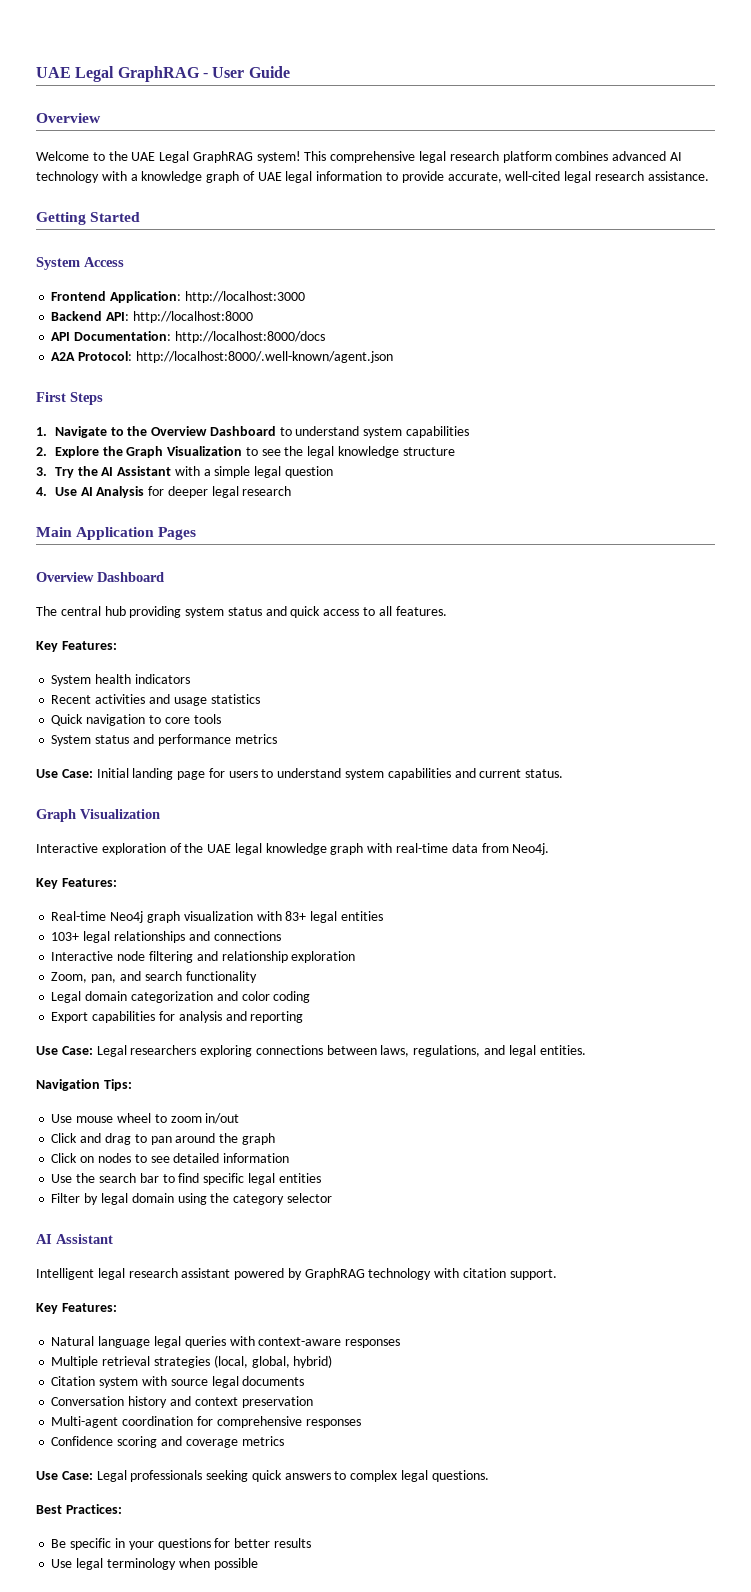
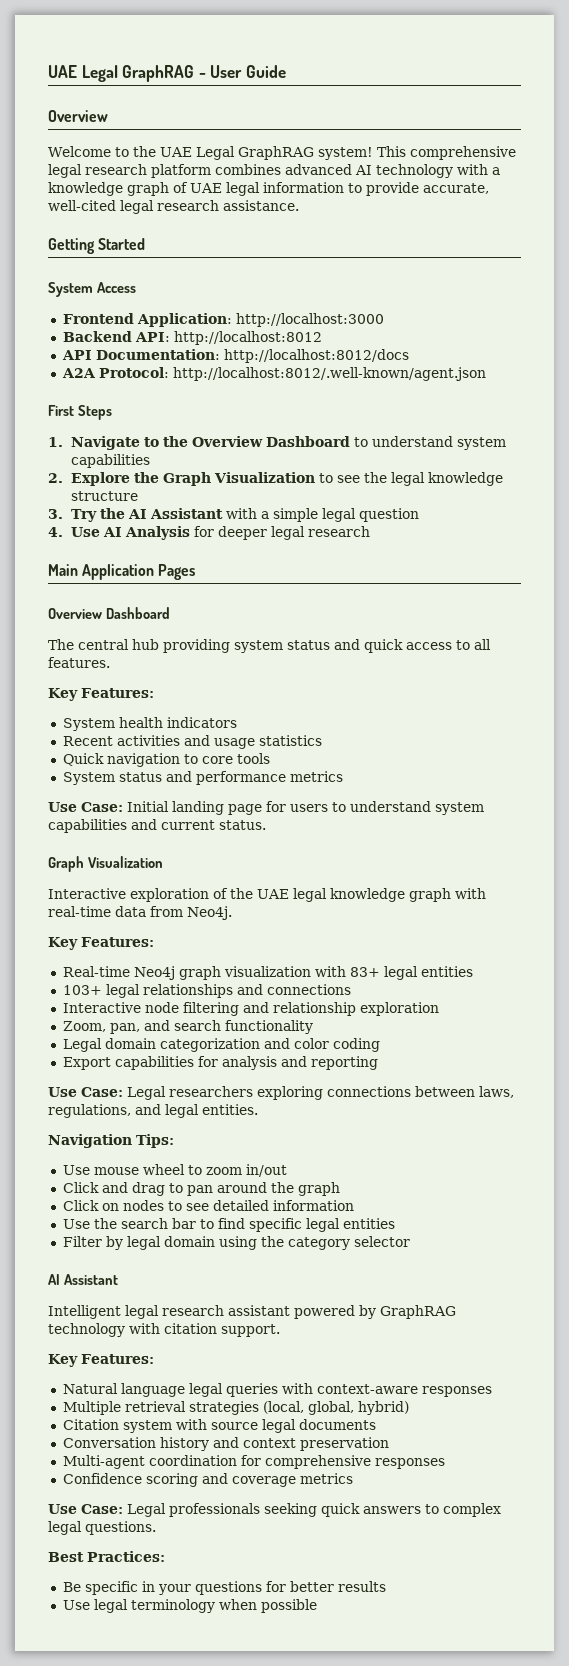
[132,311,253,323] http://localhost:8000 -> [173,331,322,345] http://localhost:8012
[174,331,325,343] http://localhost:8000/docs -> [223,349,409,363] http://localhost:8012/docs
[135,351,393,363] http://localhost:8000/.well-known/agent.json -> [172,367,486,381] http://localhost:8012/.well-known/agent.json

